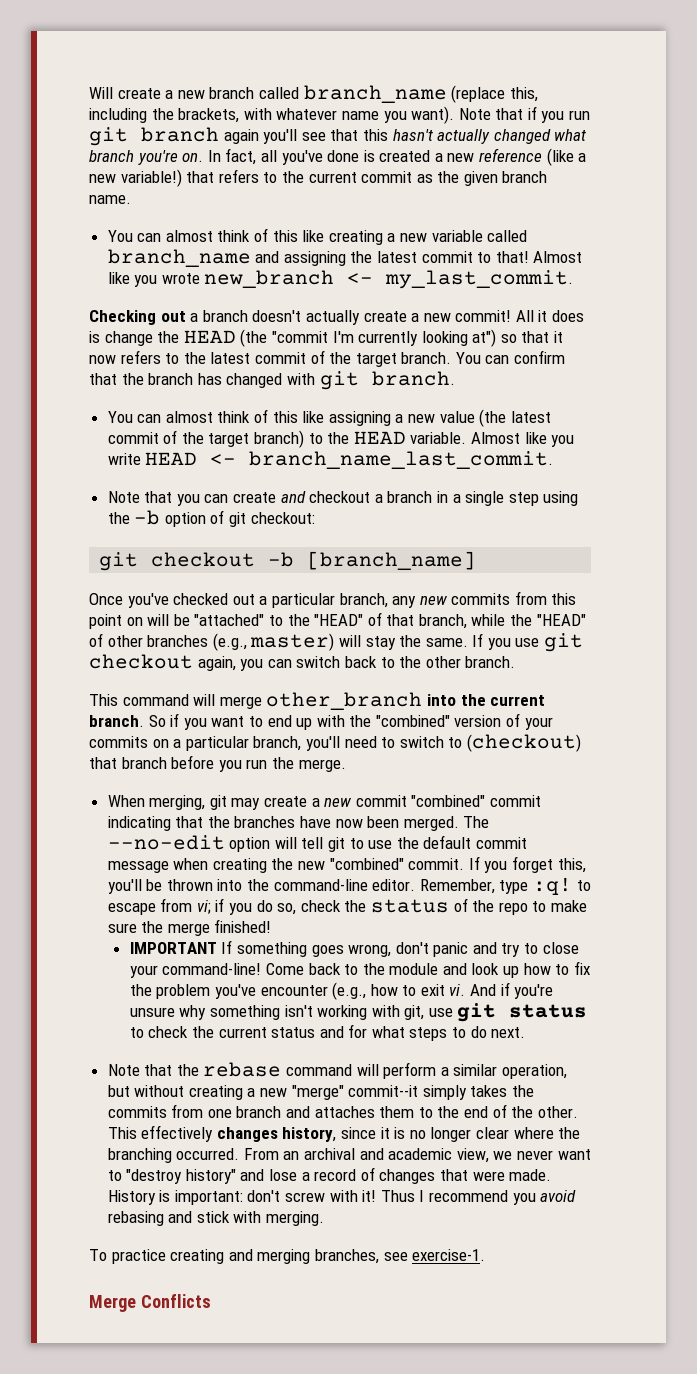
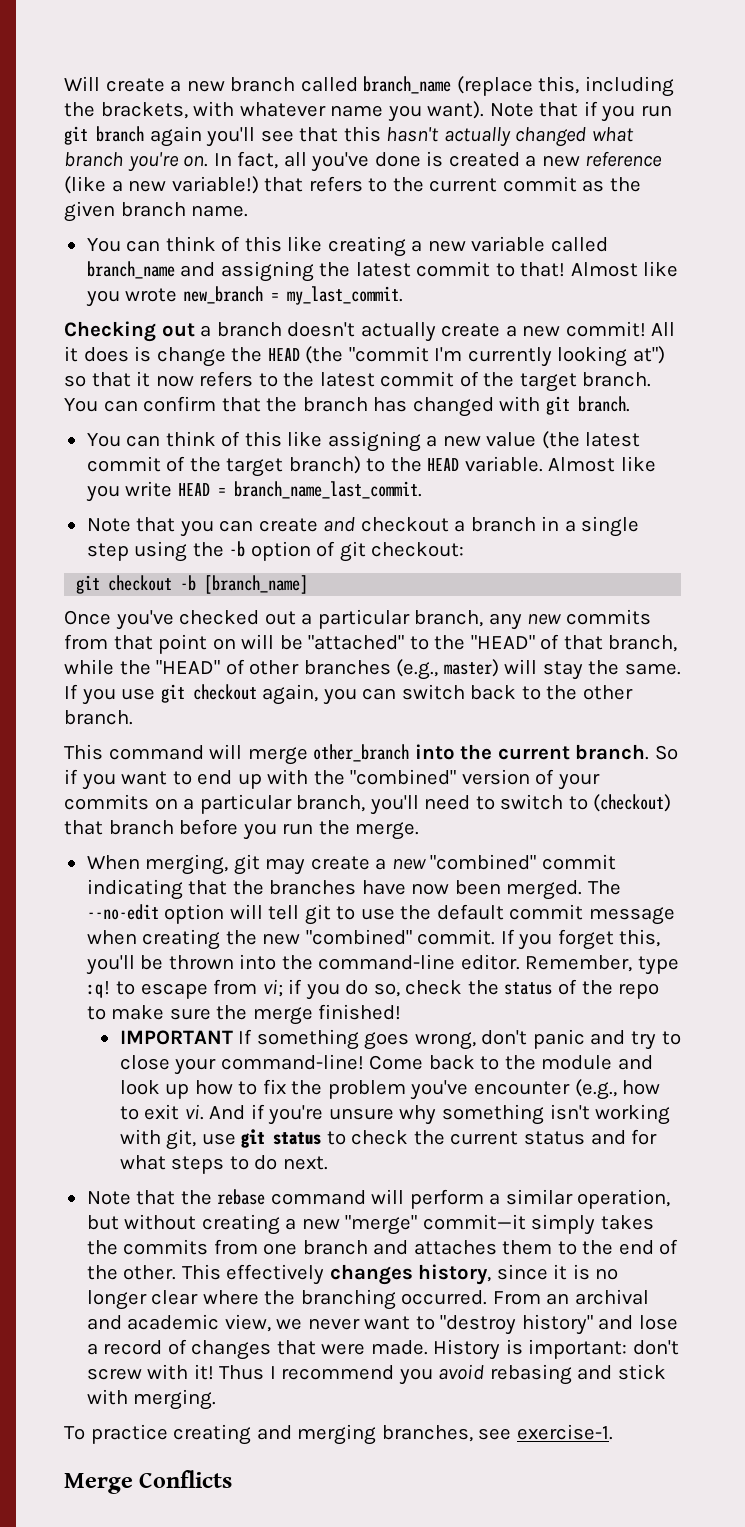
[165,230,213,242] almost -> (161, 246) none
[347,273,374,284] <- -> [270,293,279,301] =
[165,411,213,423] almost -> (161, 441) none
[210,454,237,465] <- -> [217,488,226,496] =
[551,593,577,605] this -> [113,635,153,650] that
[355,795,407,807] commit -> (426, 864) none
[348,1085,419,1097] commit--it -> [422,1214,526,1230] commit—it

